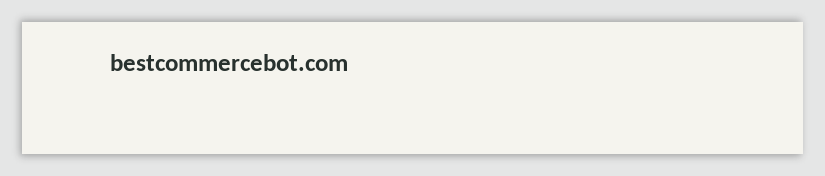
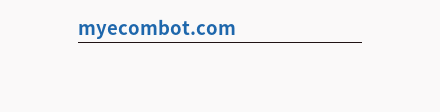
[110,54,348,71] bestcommercebot.com -> [78,19,236,39] myecombot.com

